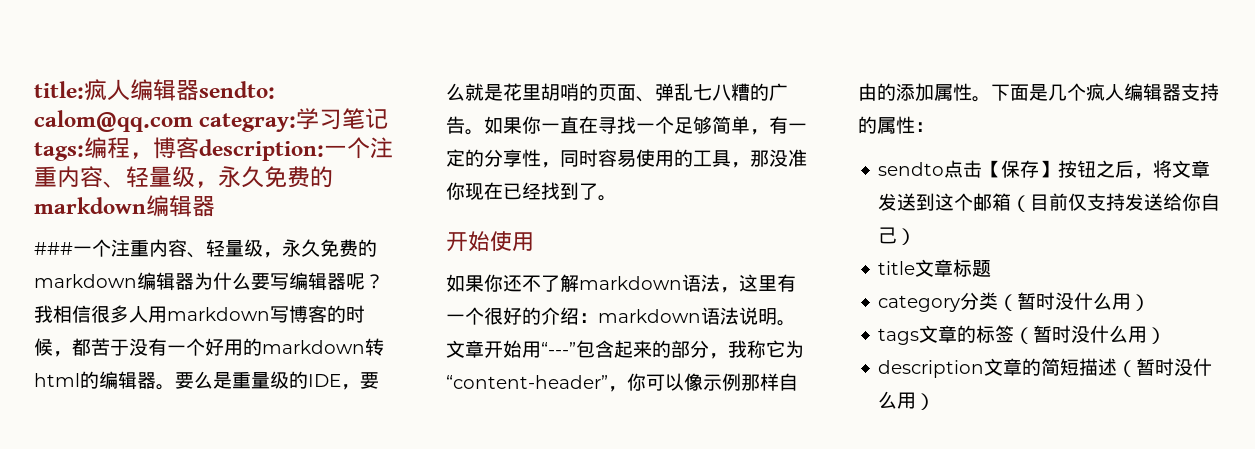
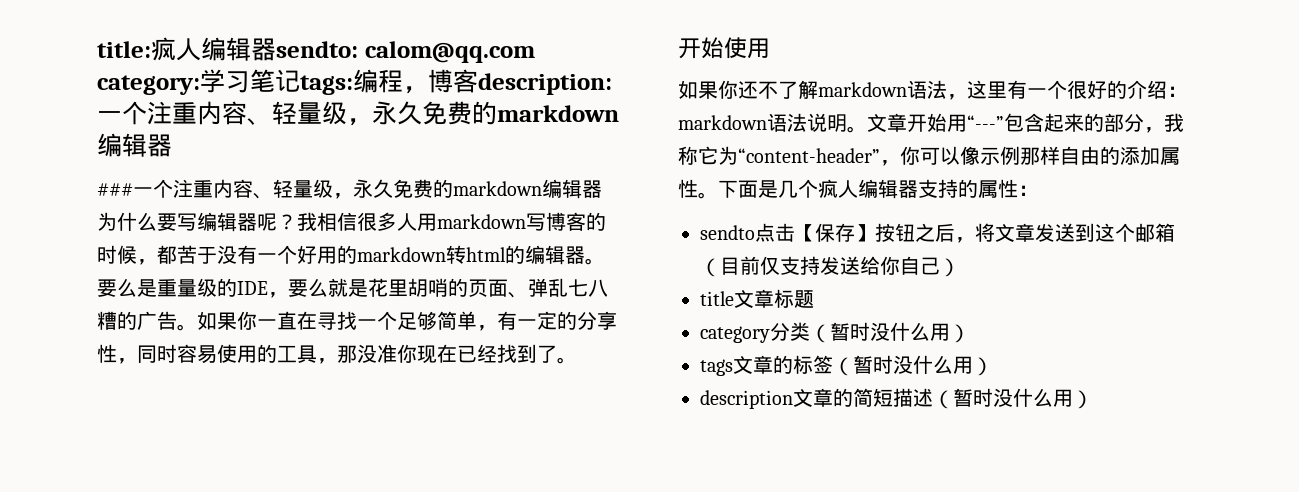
[199,113,297,132] categray: -> [97,75,200,95] category:

